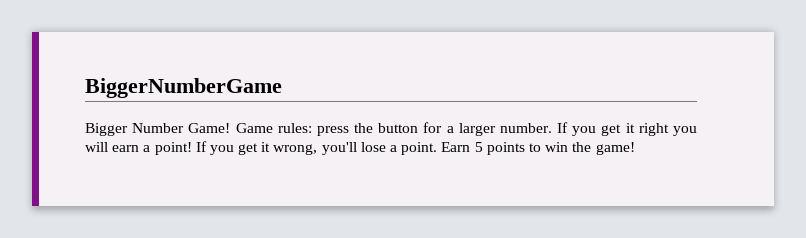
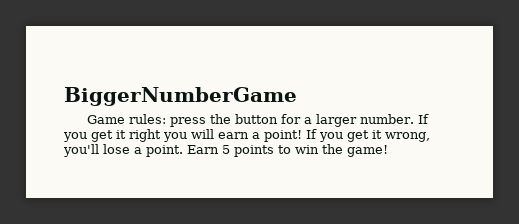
[85,123,231,136] Bigger Number Game! -> (297, 96) none

